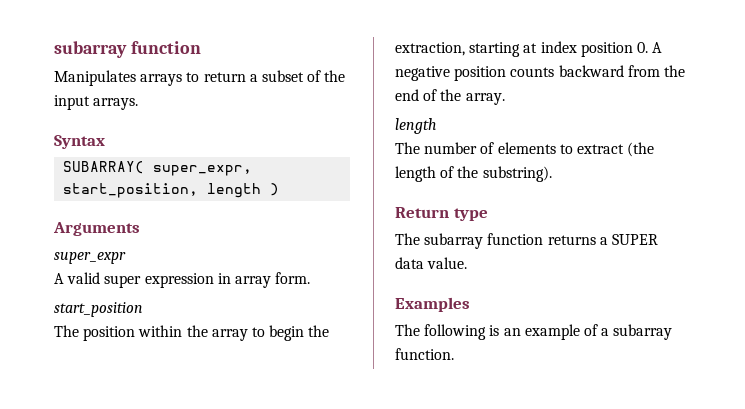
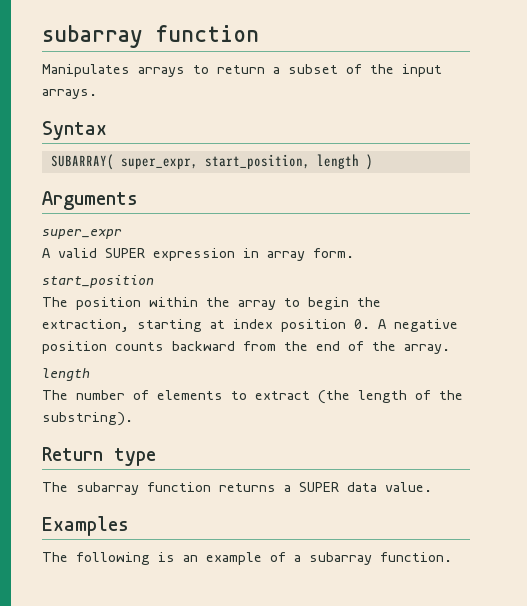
[104,275,142,288] super -> [105,248,145,258] SUPER

